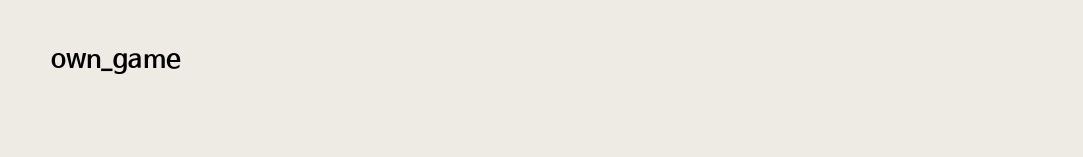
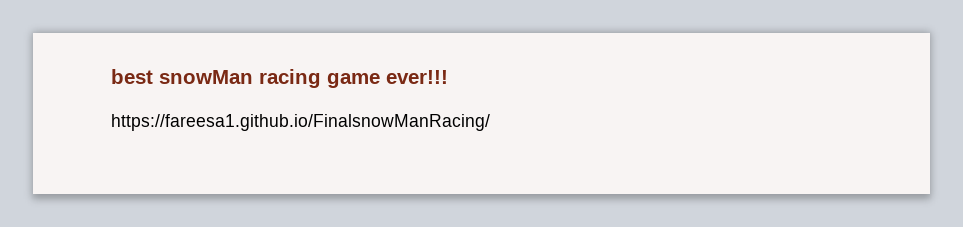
[51,53,181,74] own_game -> [111,69,448,88] [111,114,490,131] best snowMan racing game ever!!! // https://fareesa1.github.io/FinalsnowManRacing/

